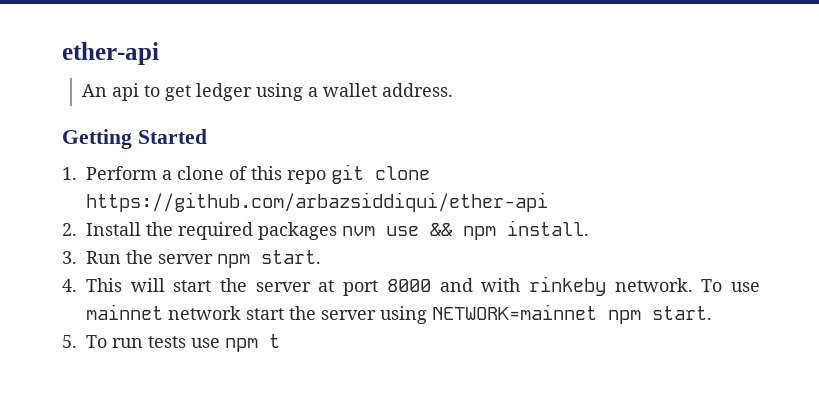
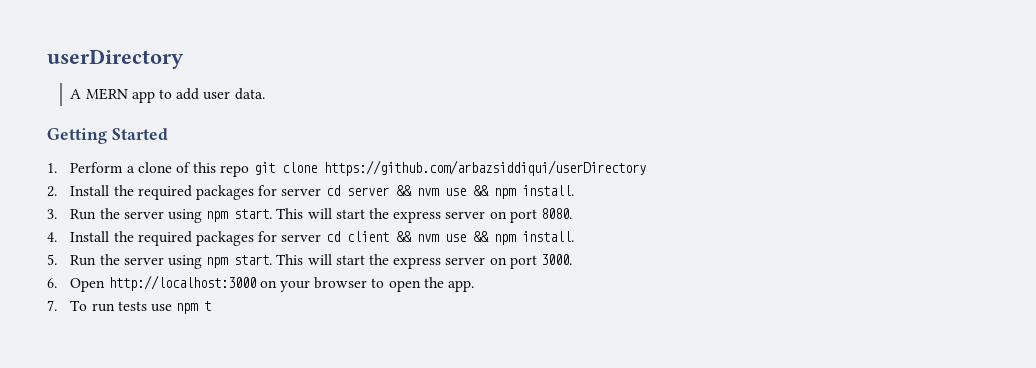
[62,42,159,65] [82,83,454,101] ether-api // An api to get ledger using a wallet address. -> [47,49,184,69] [70,88,265,103] userDirectory // A MERN app to add user data.
[86,192,548,212] https://github.com/arbazsiddiqui/ether-api -> [323,160,646,176] https://github.com/arbazsiddiqui/userDirectory
(337, 231) none -> [258,185,412,196] for server cd server &&
[217,250,321,268] [62,276,761,296] [86,304,712,324] [62,335,77,348] npm start. // 4. This will start the server at port 8000 and with rinkeby network. To use mainnet network start the server using NETWORK=mainnet npm start. // 5. -> [168,208,572,223] [47,231,574,246] [47,254,572,269] [47,275,474,292] [47,300,57,311] using npm start. This will start the express server on port 8080. // 4. Install the required packages for server cd client && nvm use && npm install. // 5. Run the server using npm start. This will start the express server on port 3000. // 6. Open http://localhost:3000 on your browser to open the app. // 7.

